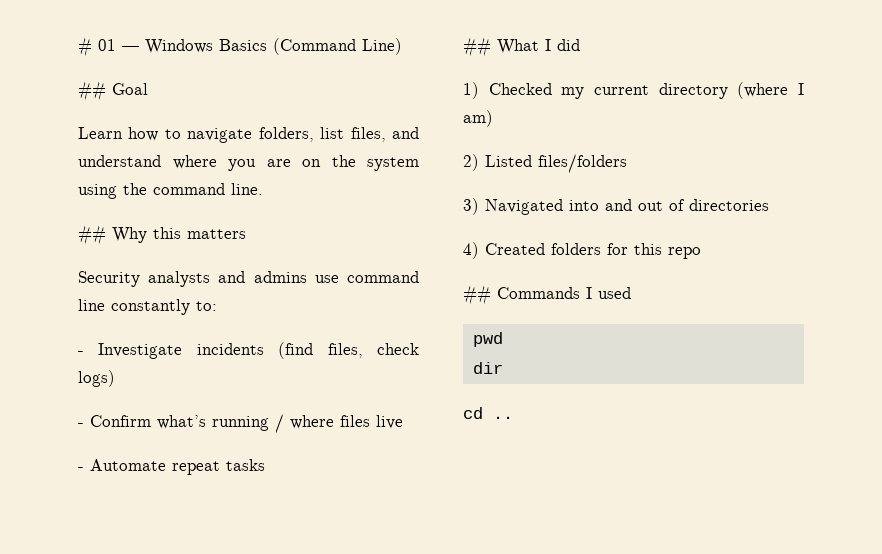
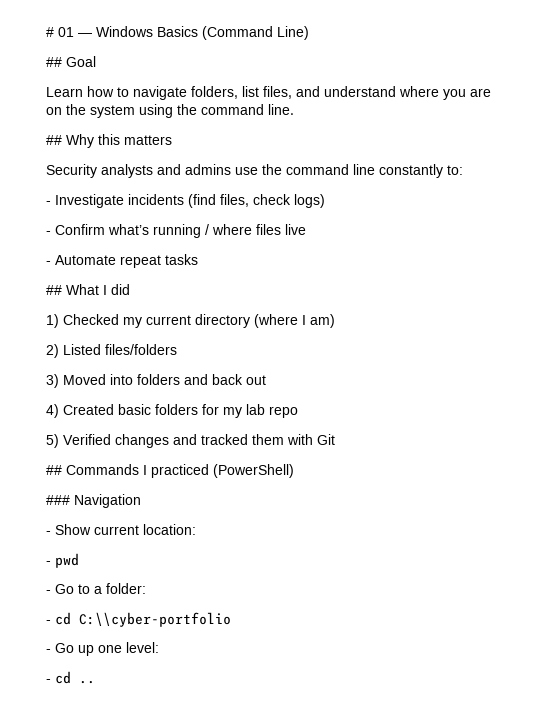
(339, 279) none -> [262,164,282,175] the
[485,199,632,215] Navigated into and -> [63,374,243,385] Moved into folders and back
[669,199,769,211] of directories -> (266, 380) none
(545, 249) none -> [118,404,151,415] basic
[634,243,662,255] this -> [223,404,265,418] my lab
[463,285,631,305] [472,332,503,347] [472,362,503,374] ## Commands I used // pwd // dir // -> [46,434,335,448] [46,464,294,478] [46,494,141,508] [46,524,196,535] [46,553,79,568] [46,583,146,594] [46,612,231,627] [46,642,159,656] [46,679,51,683] 5) Verified changes and tracked them with Git // ## Commands I practiced (PowerShell) // ### Navigation // - Show current location: // - pwd // - Go to a folder: // - cd C:\\cyber-portfolio // - Go up one level: // -

